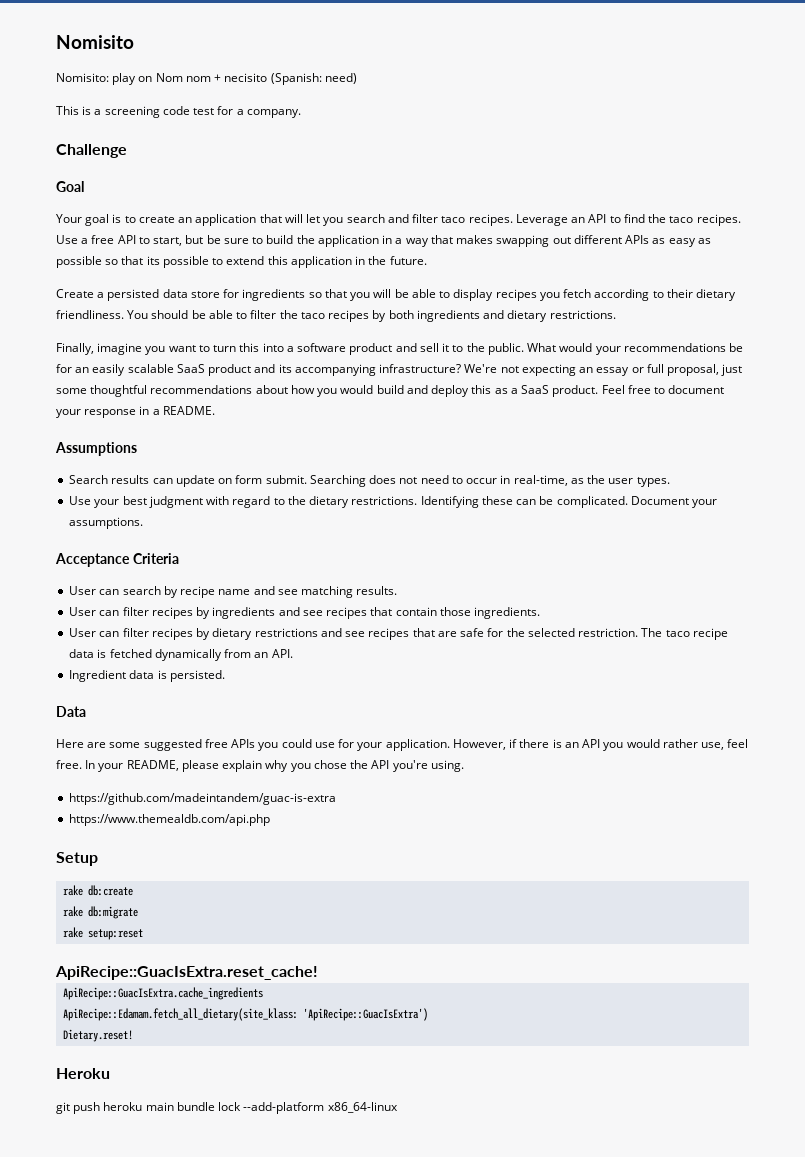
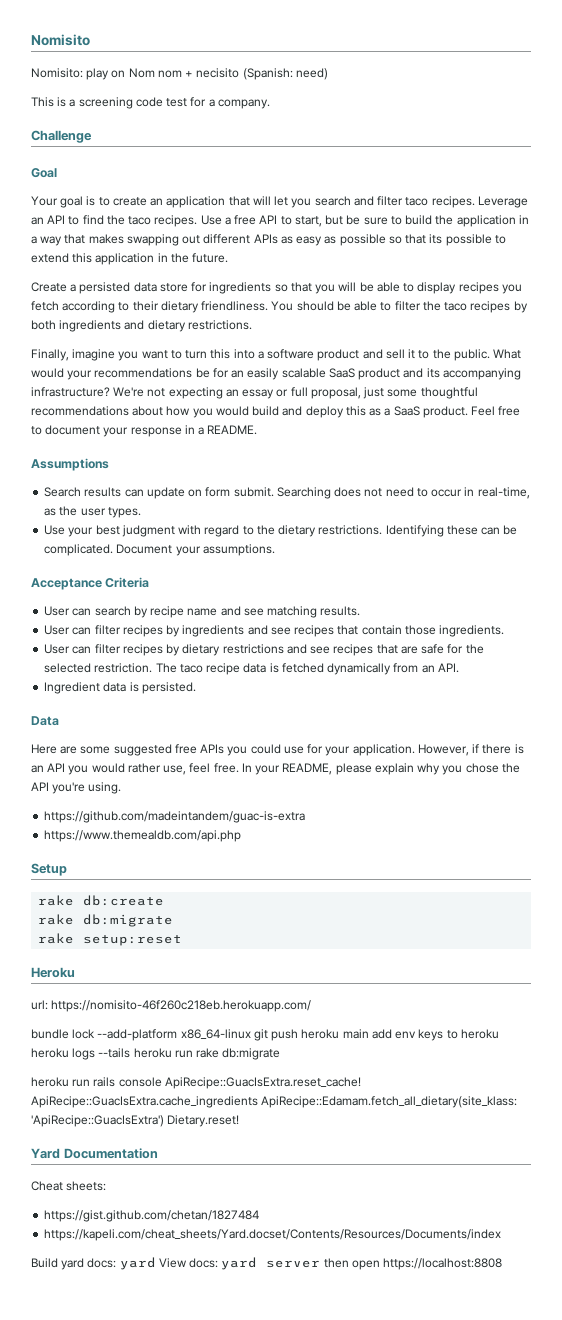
[55,966,318,980] [63,987,264,1000] [63,1008,429,1021] [63,1029,134,1042] [56,1068,110,1079] [56,1102,398,1114] ApiRecipe::GuacIsExtra.reset_cache! // ApiRecipe::GuacIsExtra.cache_ingredients // ApiRecipe::Edamam.fetch_all_dietary(site_klass: 'ApiRecipe::GuacIsExtra') // Dietary.reset! // Heroku // git push heroku main bundle lock --add-platform x86_64-linux -> [31,967,75,978] [31,1000,312,1012] [31,1029,499,1041] [31,1048,281,1060] [31,1077,361,1089] [31,1096,518,1108] [31,1115,240,1127] [31,1148,158,1159] [31,1181,107,1191] [44,1210,260,1222] [44,1229,502,1241] [31,1257,503,1270] Heroku // url: https://nomisito-46f260c218eb.herokuapp.com/ // bundle lock --add-platform x86_64-linux git push heroku main add env keys to heroku heroku logs --tails heroku run rake db:migrate // heroku run rails console ApiRecipe::GuacIsExtra.reset_cache! ApiRecipe::GuacIsExtra.cache_ingredients ApiRecipe::Edamam.fetch_all_dietary(site_klass: 'ApiRecipe::GuacIsExtra') Dietary.reset! // Yard Documentation // Cheat sheets: // https://gist.github.com/chetan/1827484 // https://kapeli.com/cheat_sheets/Yard.docset/Contents/Resources/Documents/index // Build yard docs: yard View docs: yard server then open https://localhost:8808

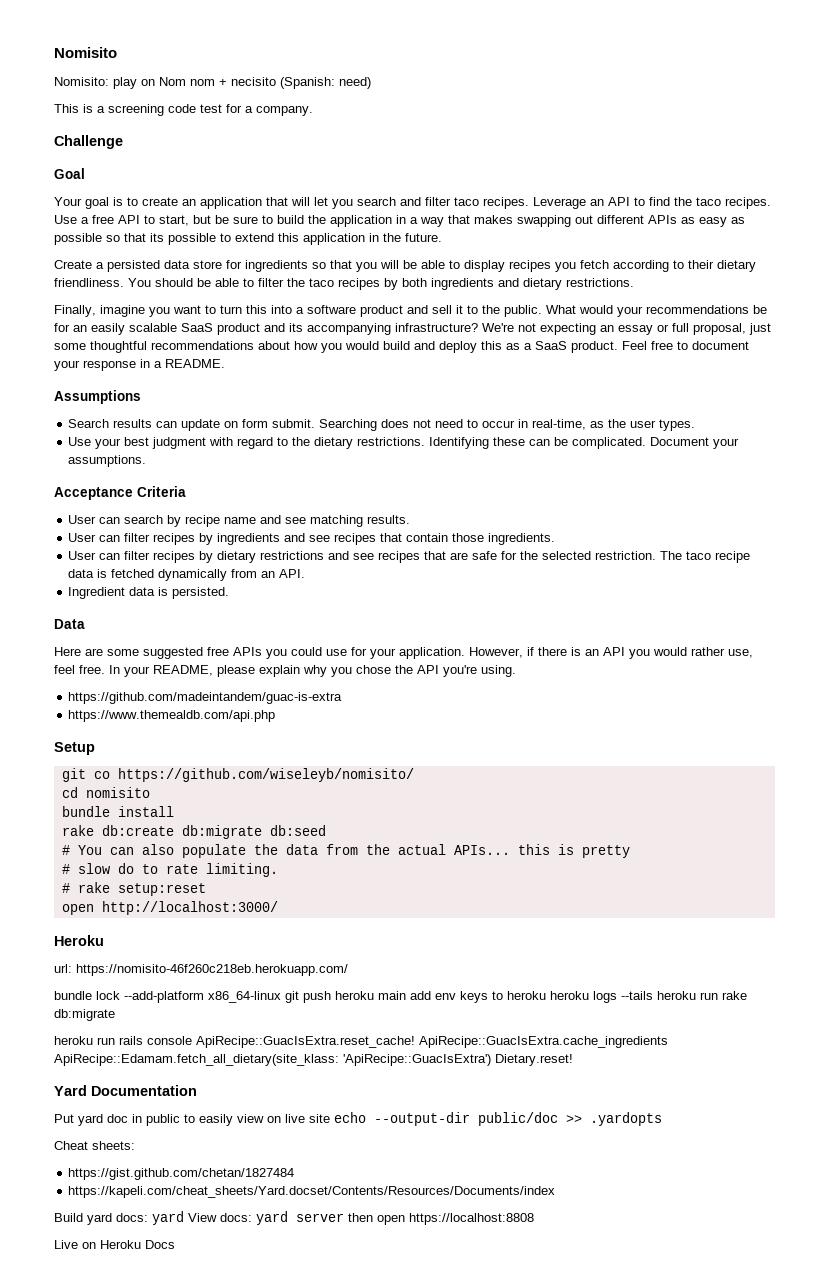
[38,895,165,906] [38,914,174,927] rake db:create // rake db:migrate // -> [61,768,414,782] [61,787,150,798] [61,806,174,817] [61,825,326,839] [61,844,630,858] [61,863,278,877] [61,883,70,893] git co https://github.com/wiseleyb/nomisito/ // cd nomisito // bundle install // rake db:create db:migrate db:seed // # You can also populate the data from the actual APIs... this is pretty // # slow do to rate limiting. // #
(183, 940) none -> [61,901,278,915] // open http://localhost:3000/
(158, 1153) none -> [54,1112,662,1126] // Put yard doc in public to easily view on live site echo --output-dir public/doc >> .yardopts
(503, 1264) none -> [54,1240,175,1249] // Live on Heroku Docs

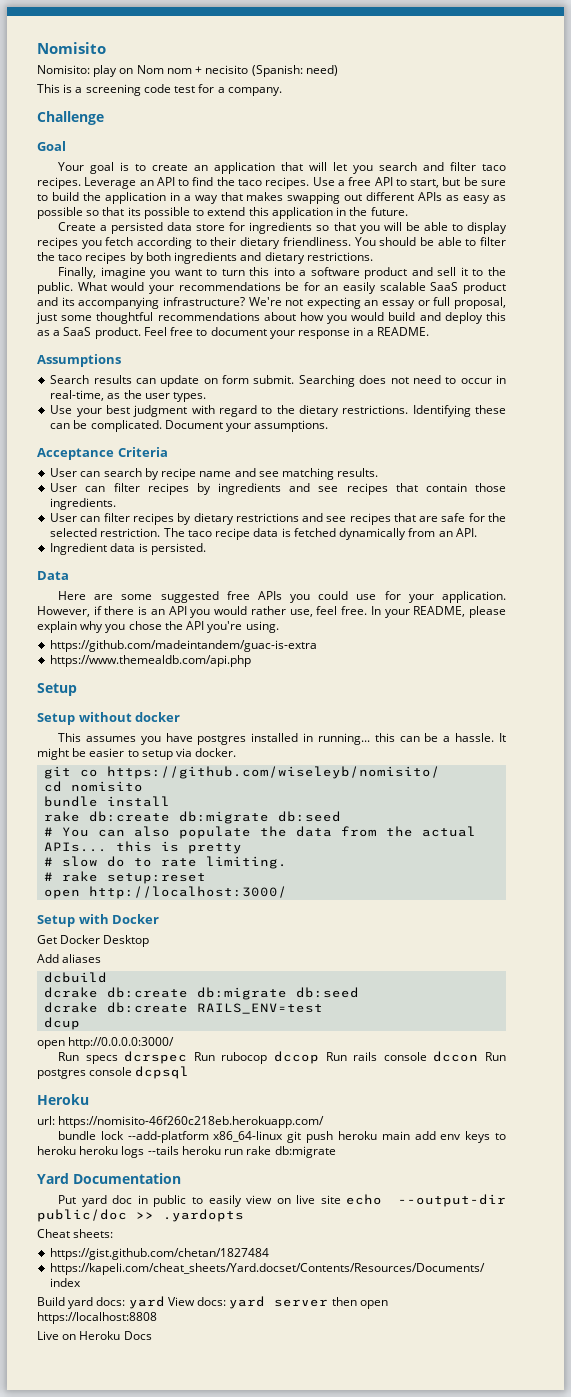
(95, 748) none -> [37,712,181,725] [57,733,506,745] [37,748,237,760] // Setup without docker // This assumes you have postgres installed in running... this can be a hassle. It might be easier to setup via docker.
(278, 908) none -> [37,914,160,927] [37,935,150,947] [37,954,102,963] [44,972,108,983] [44,987,360,1000] [44,1002,324,1014] [44,1017,81,1030] [37,1037,175,1049] [57,1051,506,1064] [37,1066,190,1079] // Setup with Docker // Get Docker Desktop // Add aliases // dcbuild // dcrake db:create db:migrate db:seed // dcrake db:create RAILS_ENV=test // dcup // open http://0.0.0.0:3000/ // Run specs dcrspec Run rubocop dccop Run rails console dccon Run postgres console dcpsql
[54,1036,668,1048] [54,1054,573,1066] // heroku run rails console ApiRecipe::GuacIsExtra.reset_cache! ApiRecipe::GuacIsExtra.cache_ingredients ApiRecipe::Edamam.fetch_all_dietary(site_klass: 'ApiRecipe::GuacIsExtra') Dietary.reset! -> (336, 1152) none

